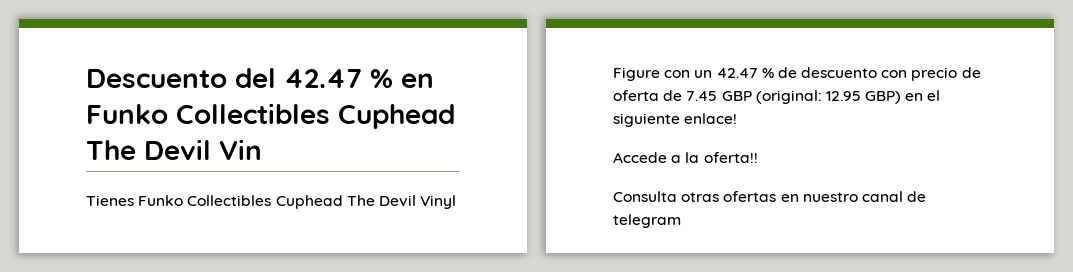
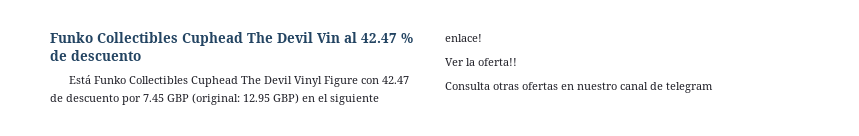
[86,68,434,88] Descuento del 42.47 % en -> (50, 37) none
[86,195,134,206] // Tienes -> [344,32,413,43] [50,50,141,61] [68,75,91,84] al 42.47 % de descuento // Está
[694,67,981,81] [613,90,683,101] un 42.47 % de descuento con precio de oferta de -> [381,76,409,84] [50,94,141,105] 42.47 de descuento por
[613,152,682,163] Accede a -> [445,58,464,66] Ver

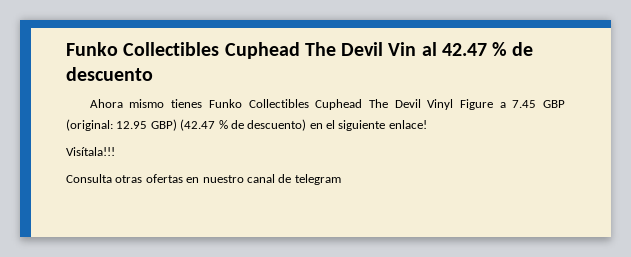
[68,75,91,84] Está -> [89,99,203,108] Ahora mismo tienes
[360,76,409,84] [50,94,141,105] con 42.47 de descuento por -> [499,102,506,108] a
(299, 98) none -> [180,119,307,131] (42.47 % de descuento)
[445,58,517,66] Ver la oferta!! -> [66,147,115,156] Visítala!!!

